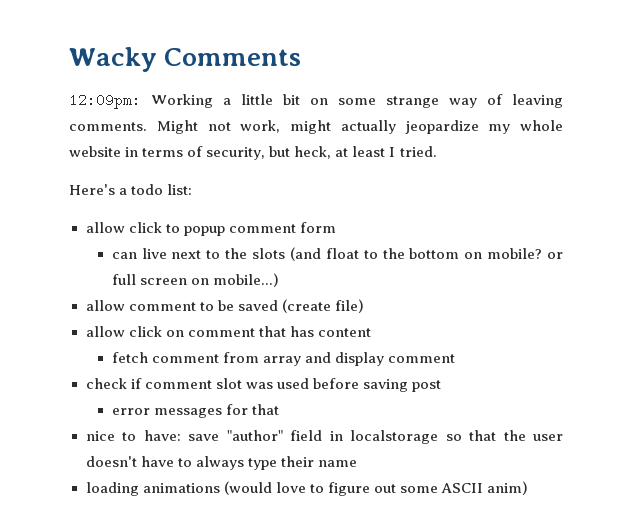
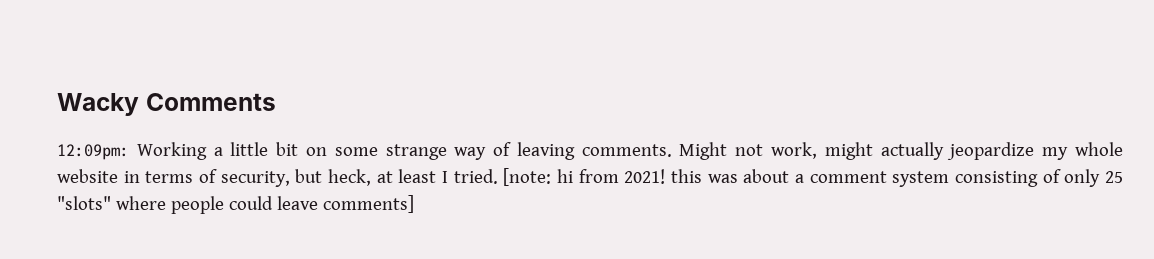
[69,184,193,195] [85,222,336,236] [111,247,563,261] [111,273,279,287] [85,299,364,313] [85,326,371,337] [111,352,455,366] [85,378,441,392] [111,404,279,418] [85,430,563,444] [85,456,357,470] [85,481,528,496] // Here's a todo list: // allow click to popup comment form // can live next to the slots (and float to the bottom on mobile? or full screen on mobile...) // allow comment to be saved (create file) // allow click on comment that has content // fetch comment from array and display comment // check if comment slot was used before saving post // error messages for that // nice to have: save "author" field in localstorage so that the user doesn't have to always type their name // loading animations (would love to figure out some ASCII anim) -> [503,168,1123,187] [57,195,414,214] [note: hi from 2021! this was about a comment system consisting of only 25 "slots" where people could leave comments]

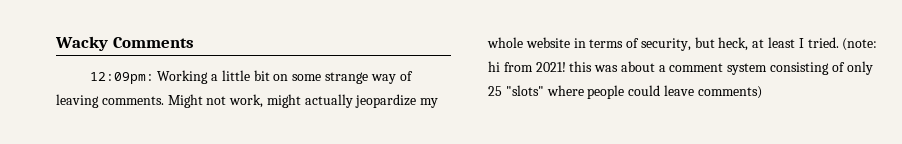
[503,168,552,186] [note: -> [842,38,878,51] (note:
[322,195,414,213] comments] -> [697,86,762,99] comments)

